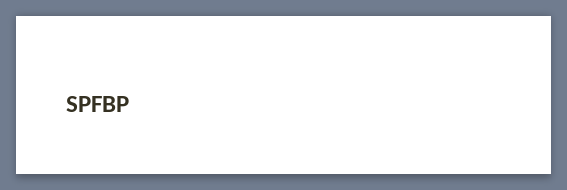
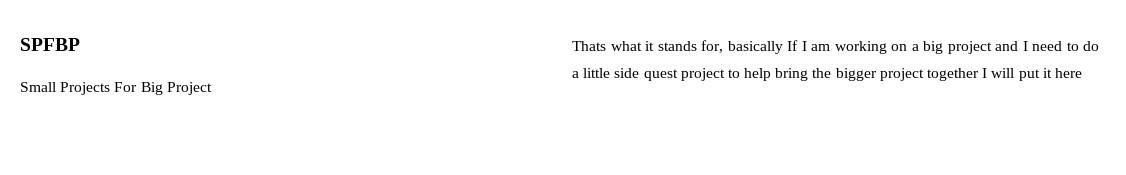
(129, 104) none -> [20,82,212,95] [572,40,1099,54] [572,68,1082,81] // Small Projects For Big Project // Thats what it stands for, basically If I am working on a big project and I need to do a little side quest project to help bring the bigger project together I will put it here

